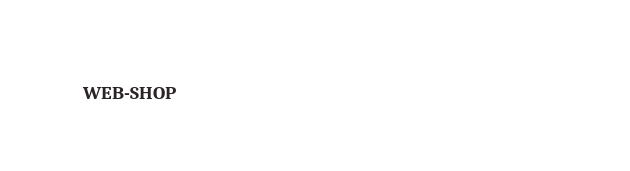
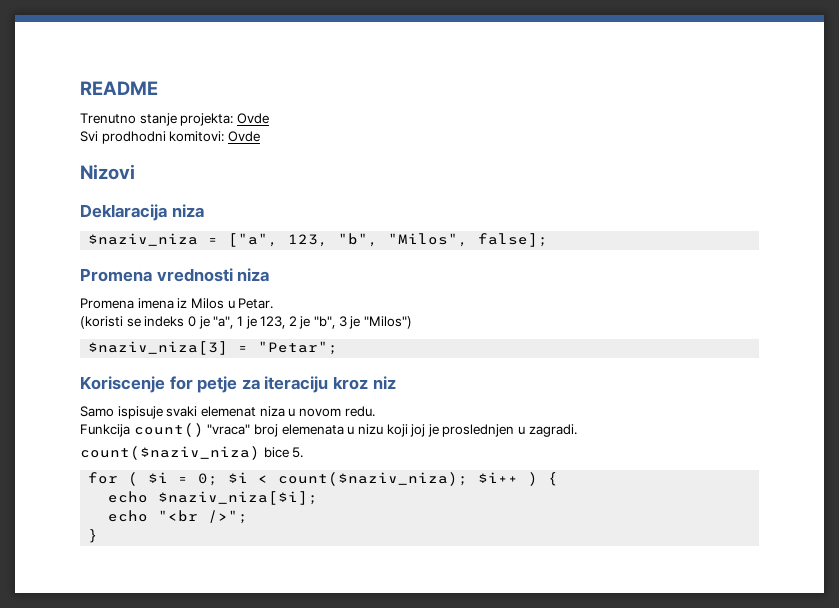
[82,87,176,99] WEB-SHOP -> [80,81,158,95] [80,113,269,126] [80,131,260,144] [80,164,135,180] [80,204,204,221] [88,233,549,247] [80,268,270,282] [80,298,274,309] [80,316,413,329] [88,341,339,355] [80,376,396,393] [80,406,375,419] [80,423,577,437] [80,446,304,460] [88,472,559,486] [108,491,319,505] [108,510,249,524] [88,529,99,543] README // Trenutno stanje projekta: Ovde // Svi prodhodni komitovi: Ovde // Nizovi // Deklaracija niza // $naziv_niza = ["a", 123, "b", "Milos", false]; // Promena vrednosti niza // Promena imena iz Milos u Petar. // (koristi se indeks 0 je "a", 1 je 123, 2 je "b", 3 je "Milos") // $naziv_niza[3] = "Petar"; // Koriscenje for petje za iteraciju kroz niz // Samo ispisuje svaki elemenat niza u novom redu. // Funkcija count() "vraca" broj elemenata u nizu koji joj je proslednjen u zagradi. // count($naziv_niza) bice 5. // for ( $i = 0; $i < count($naziv_niza); $i++ ) { // echo $naziv_niza[$i]; // echo "<br />"; // }

